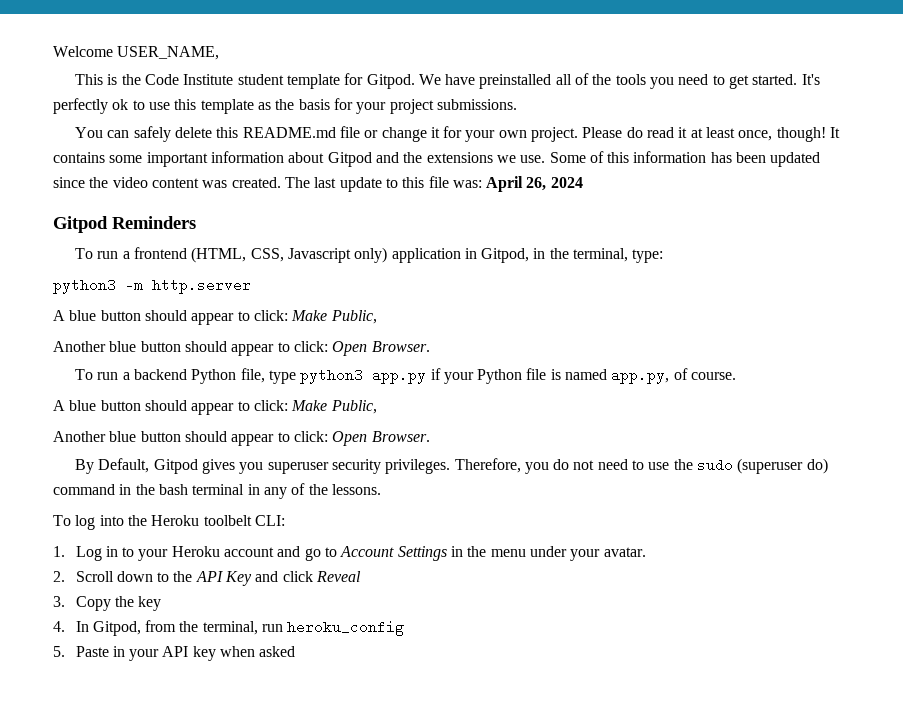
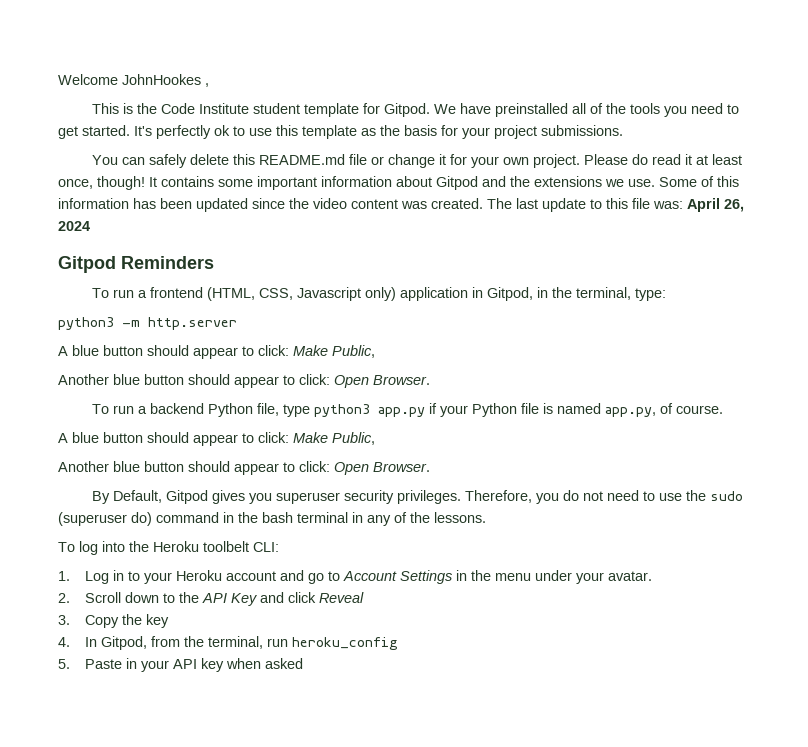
[117,46,220,60] USER_NAME, -> [122,74,209,87] JohnHookes ,

